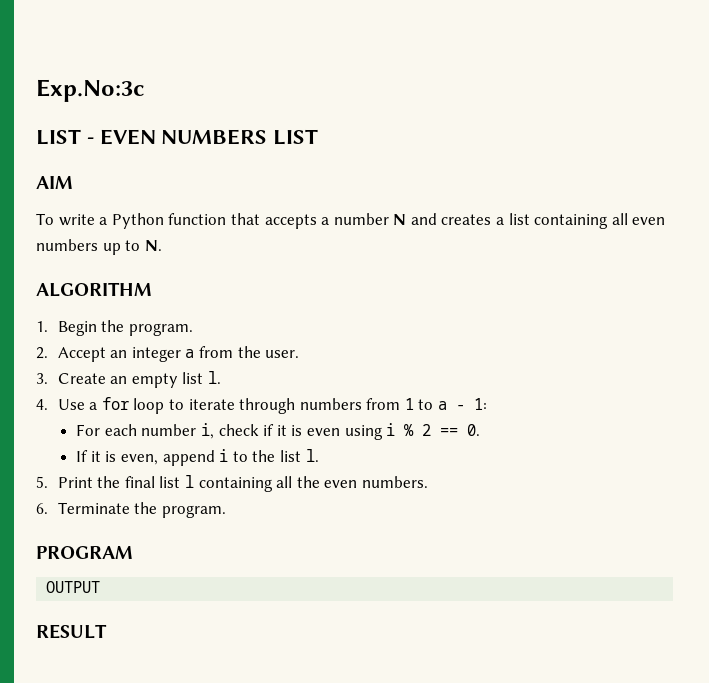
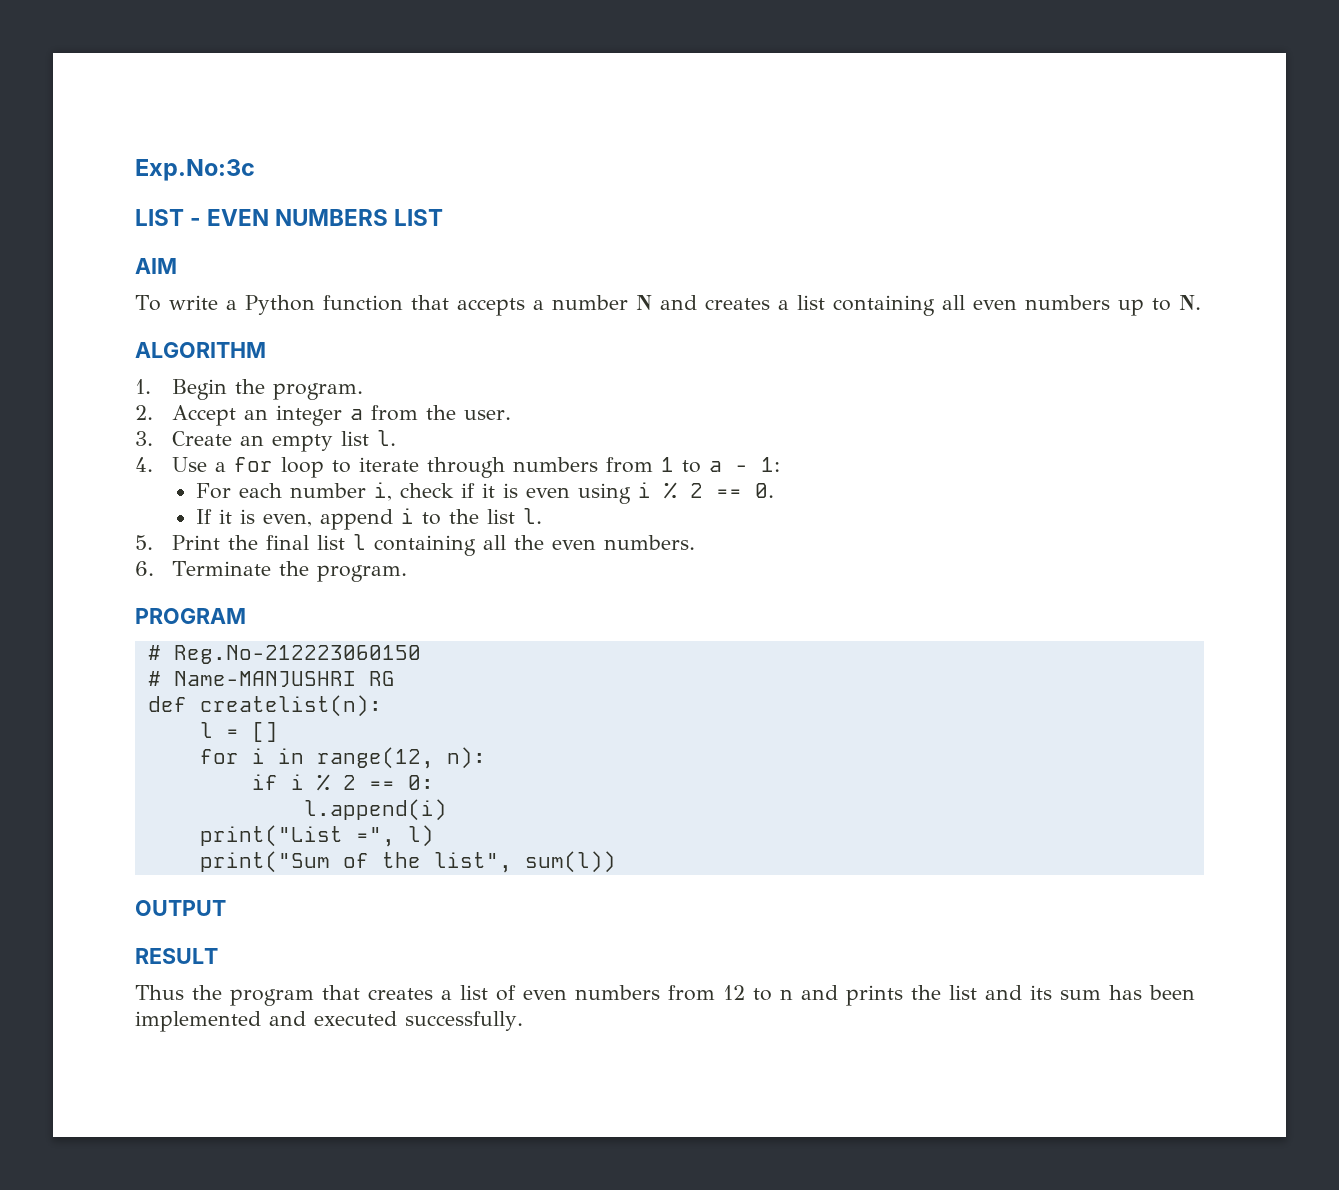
[46,581,101,593] [36,624,107,639] OUTPUT // RESULT -> [147,645,421,664] [147,671,395,687] [147,695,382,717] [199,722,278,742] [199,747,486,769] [251,774,434,791] [303,799,447,821] [199,825,434,847] [199,851,616,873] [135,900,226,916] [135,948,218,964] [135,985,1195,1006] [135,1011,523,1032] # Reg.No-212223060150 // # Name-MANJUSHRI RG // def createlist(n): // l = [] // for i in range(12, n): // if i % 2 == 0: // l.append(i) // print("List =", l) // print("Sum of the list", sum(l)) // OUTPUT // RESULT // Thus the program that creates a list of even numbers from 12 to n and prints the list and its sum has been implemented and executed successfully.

